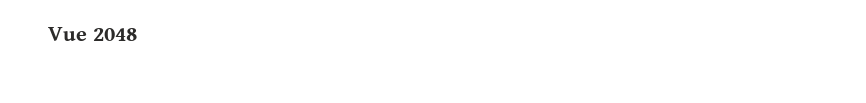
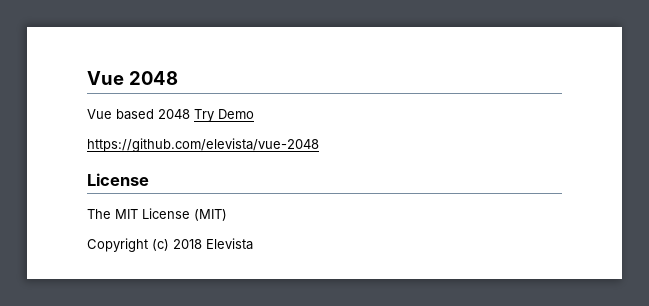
(137, 34) none -> [87,109,254,122] [87,138,319,152] [87,173,149,186] [87,208,227,221] [87,238,253,252] // Vue based 2048 Try Demo // https://github.com/elevista/vue-2048 // License // The MIT License (MIT) // Copyright (c) 2018 Elevista

